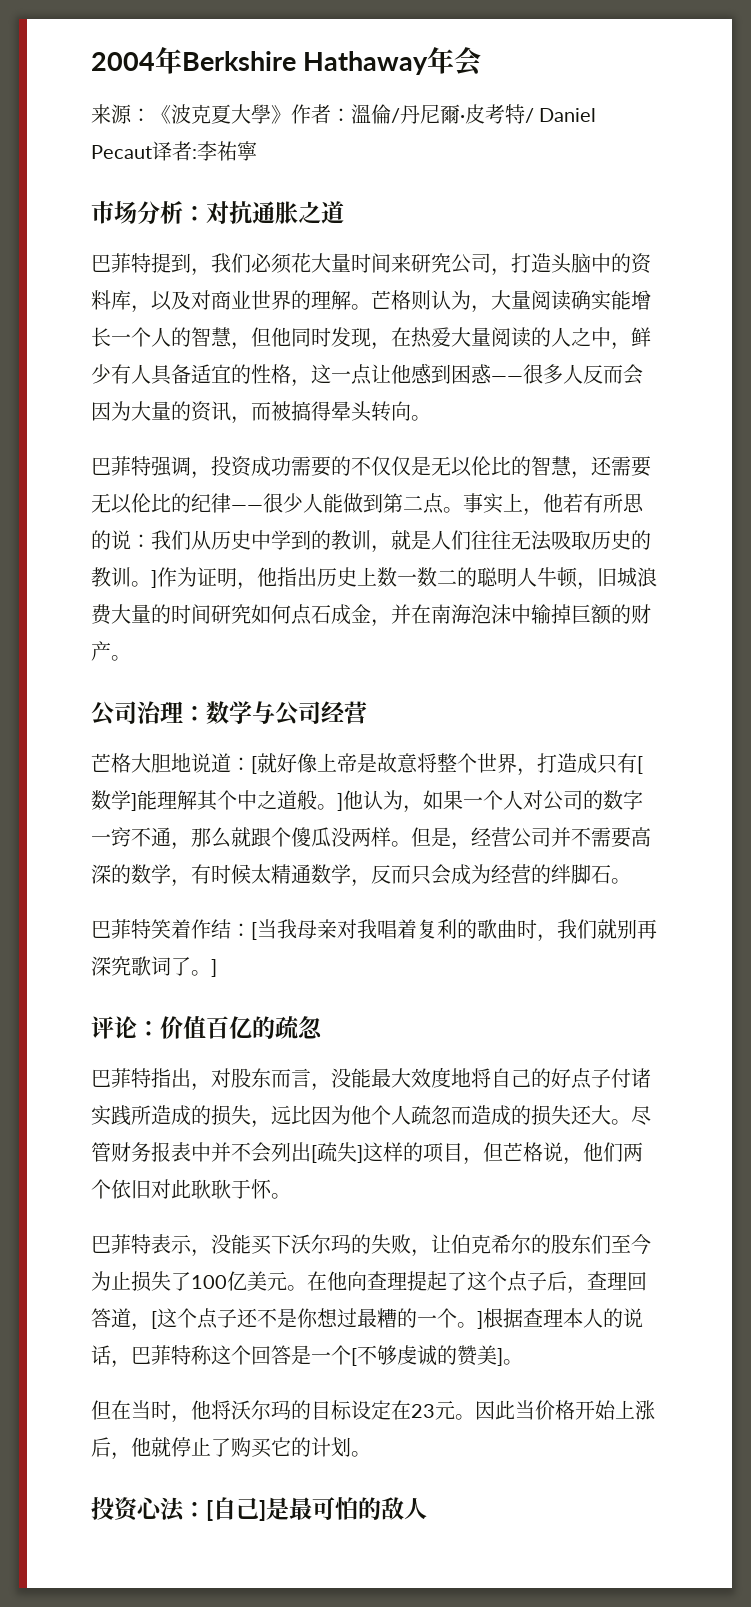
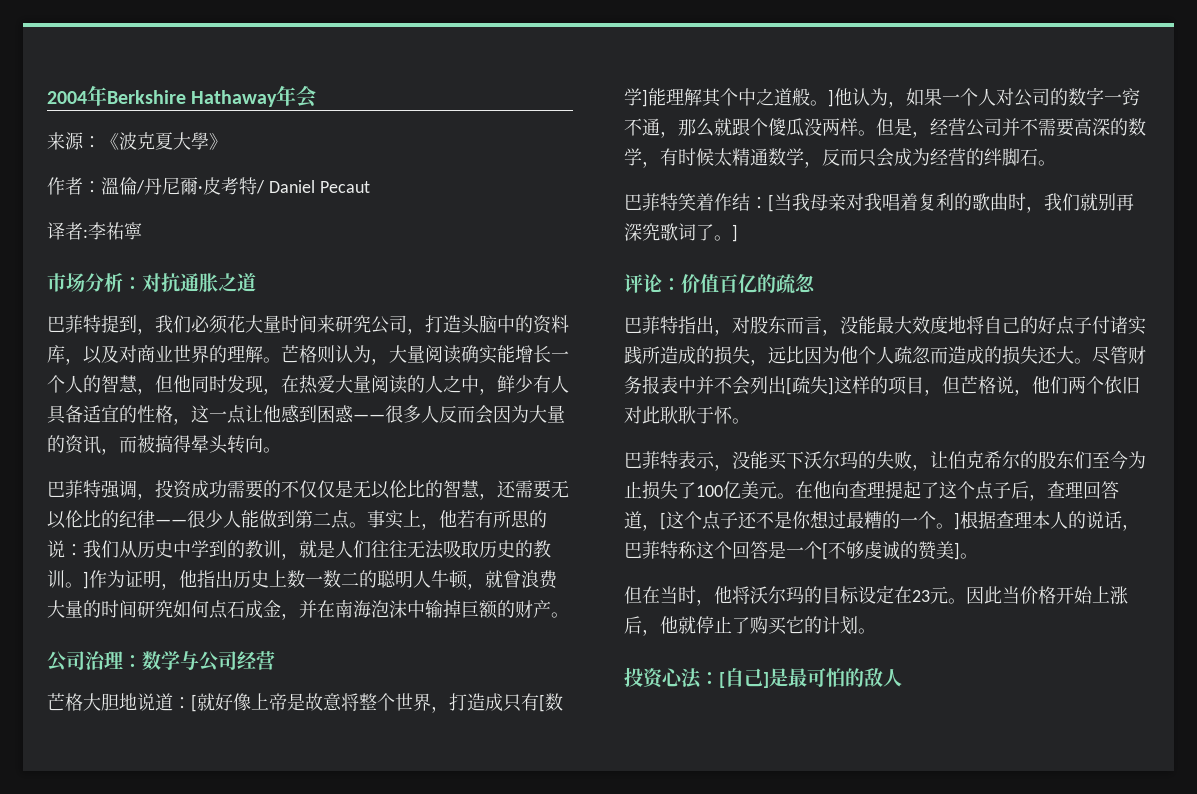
(291, 114) none -> (227, 141) //
(152, 152) none -> (370, 187) //
[597,567,637,587] 旧城 -> [485,570,521,588] 就曾

